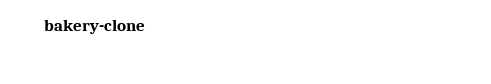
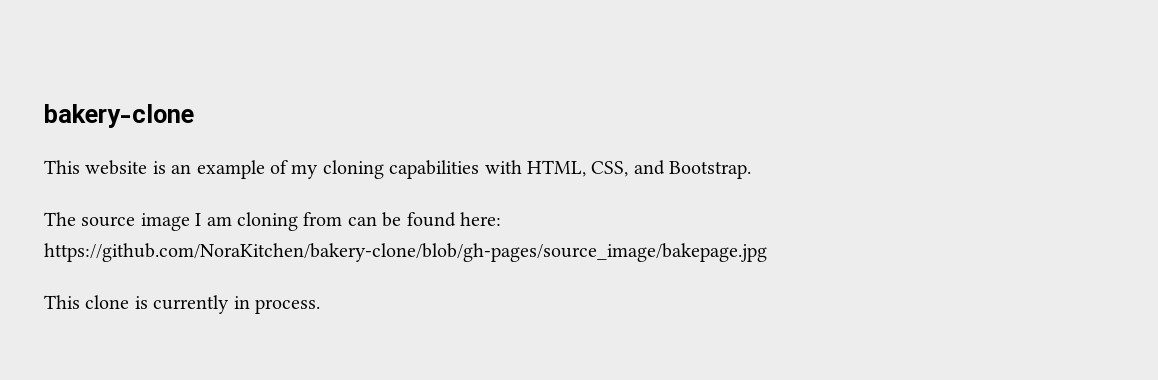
(145, 26) none -> [44,160,752,179] [44,212,501,231] [44,243,767,262] [44,295,320,314] // This website is an example of my cloning capabilities with HTML, CSS, and Bootstrap. // The source image I am cloning from can be found here: https://github.com/NoraKitchen/bakery-clone/blob/gh-pages/source_image/bakepage.jpg // This clone is currently in process.

